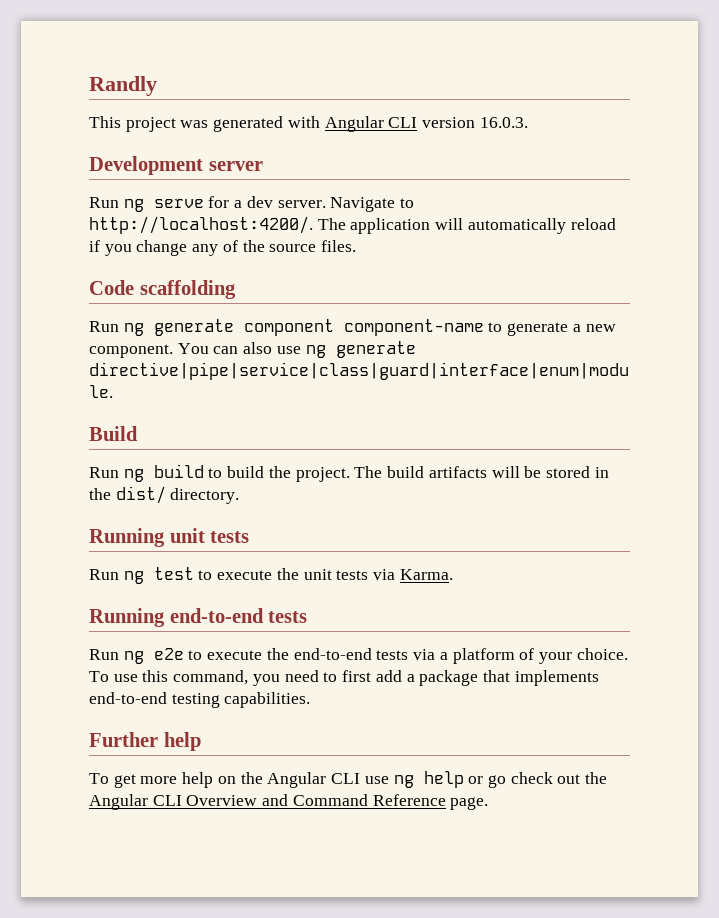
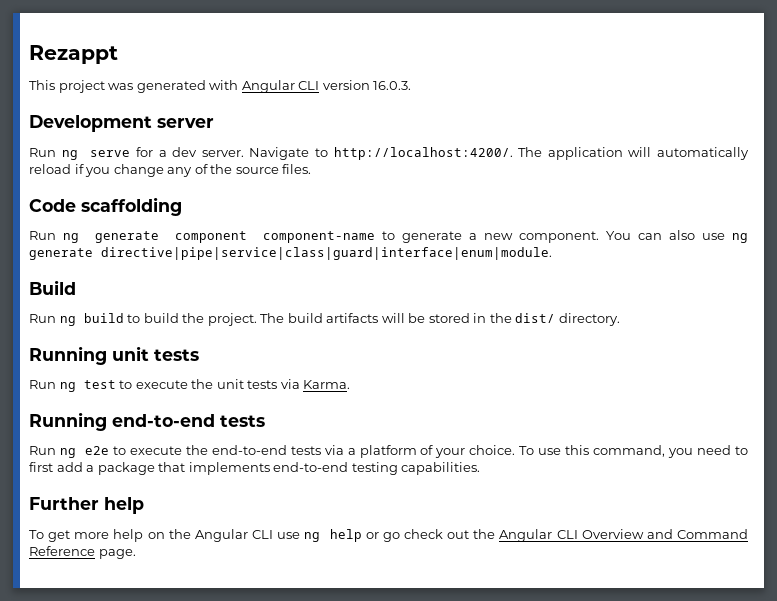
[89,76,157,96] Randly -> [29,45,118,64] Rezappt

